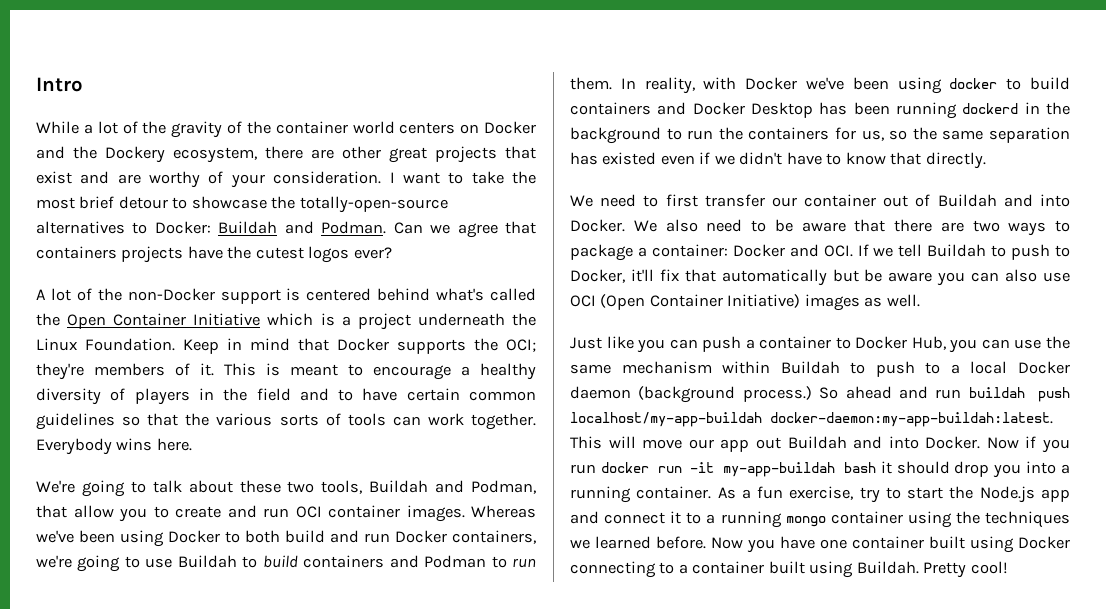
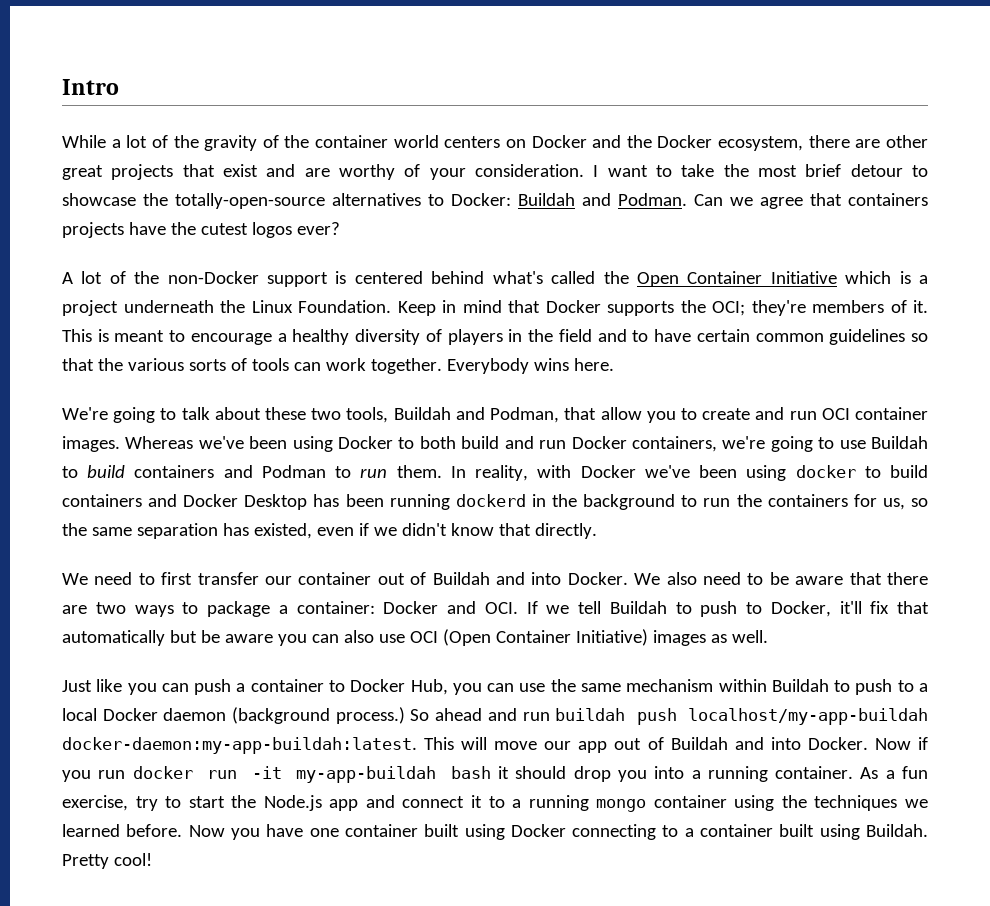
[105,146,165,163] Dockery -> [657,135,713,148] Docker
[602,152,657,165] existed -> [253,523,312,539] existed,
[786,152,842,165] have to -> (447, 529) none
(781, 443) none -> [647,737,664,750] of

